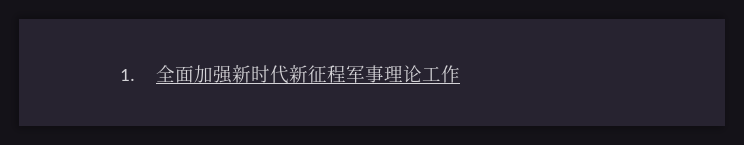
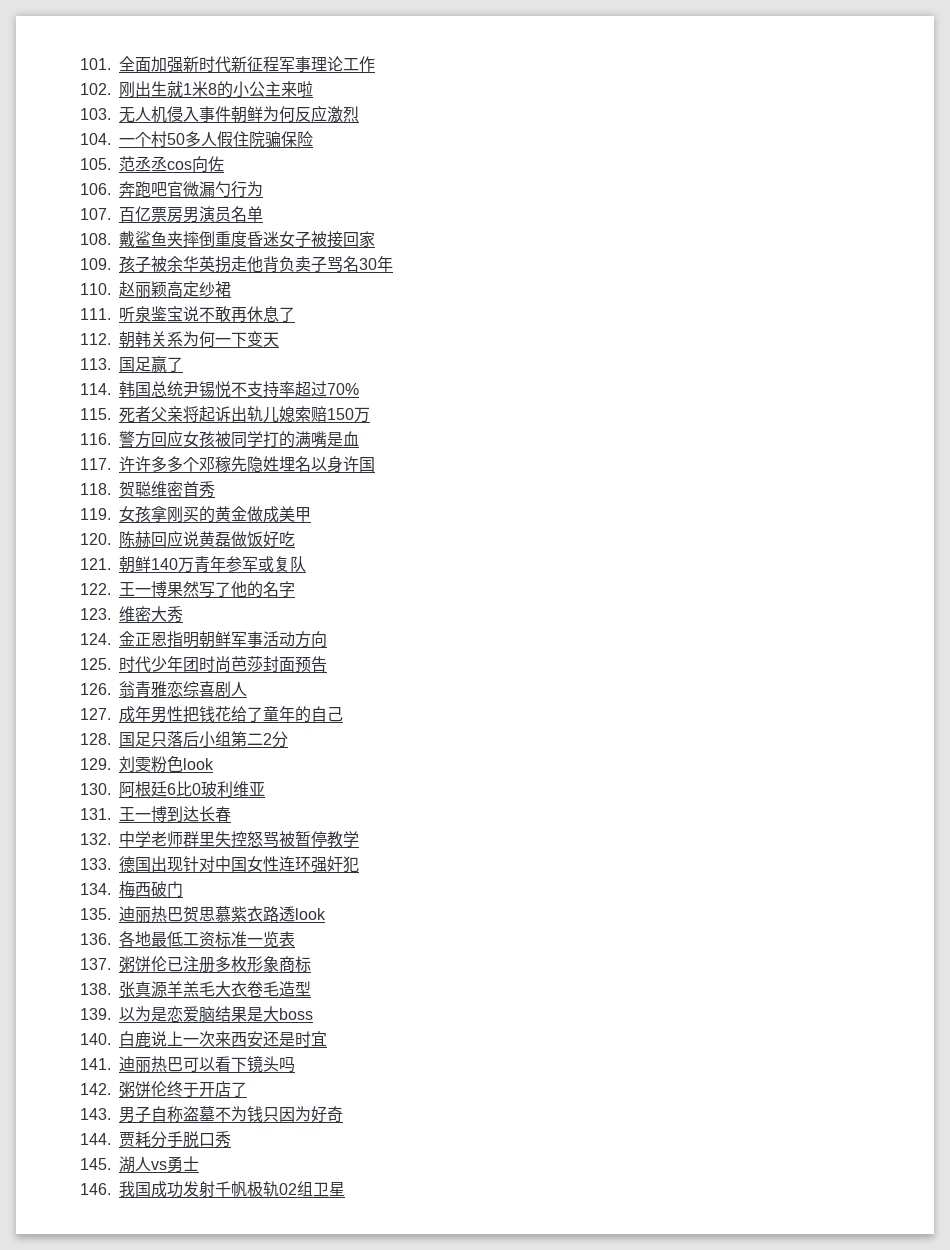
[120,69,135,81] 1. -> [80,58,111,70] 101.
(460, 74) none -> [80,81,313,98] [80,105,359,123] [80,131,313,148] [80,156,224,172] [80,181,263,198] [80,206,263,223] [80,231,375,248] [80,256,393,273] [80,281,231,298] [80,306,295,323] [80,331,279,348] [80,356,183,372] [80,381,359,398] [80,406,370,423] [80,430,359,448] [80,456,375,473] [80,481,215,498] [80,506,311,523] [80,530,295,548] [80,556,306,573] [80,581,295,598] [80,606,183,623] [80,631,327,648] [80,656,327,673] [80,681,247,698] [80,706,343,723] [80,731,288,748] [80,756,214,773] [80,781,265,798] [80,806,231,822] [80,831,359,848] [80,856,359,873] [80,881,183,897] [80,906,326,923] [80,931,295,948] [80,956,311,973] [80,981,311,998] [80,1006,313,1023] [80,1031,327,1047] [80,1055,295,1073] [80,1081,247,1098] [80,1106,343,1123] [80,1131,231,1148] [80,1156,199,1173] [80,1181,345,1198] // 102.刚出生就1米8的小公主来啦 // 103.无人机侵入事件朝鲜为何反应激烈 // 104.一个村50多人假住院骗保险 // 105.范丞丞cos向佐 // 106.奔跑吧官微漏勺行为 // 107.百亿票房男演员名单 // 108.戴鲨鱼夹摔倒重度昏迷女子被接回家 // 109.孩子被余华英拐走他背负卖子骂名30年 // 110.赵丽颖高定纱裙 // 111.听泉鉴宝说不敢再休息了 // 112.朝韩关系为何一下变天 // 113.国足赢了 // 114.韩国总统尹锡悦不支持率超过70% // 115.死者父亲将起诉出轨儿媳索赔150万 // 116.警方回应女孩被同学打的满嘴是血 // 117.许许多多个邓稼先隐姓埋名以身许国 // 118.贺聪维密首秀 // 119.女孩拿刚买的黄金做成美甲 // 120.陈赫回应说黄磊做饭好吃 // 121.朝鲜140万青年参军或复队 // 122.王一博果然写了他的名字 // 123.维密大秀 // 124.金正恩指明朝鲜军事活动方向 // 125.时代少年团时尚芭莎封面预告 // 126.翁青雅恋综喜剧人 // 127.成年男性把钱花给了童年的自己 // 128.国足只落后小组第二2分 // 129.刘雯粉色look // 130.阿根廷6比0玻利维亚 // 131.王一博到达长春 // 132.中学老师群里失控怒骂被暂停教学 // 133.德国出现针对中国女性连环强奸犯 // 134.梅西破门 // 135.迪丽热巴贺思慕紫衣路透look // 136.各地最低工资标准一览表 // 137.粥饼伦已注册多枚形象商标 // 138.张真源羊羔毛大衣卷毛造型 // 139.以为是恋爱脑结果是大boss // 140.白鹿说上一次来西安还是时宜 // 141.迪丽热巴可以看下镜头吗 // 142.粥饼伦终于开店了 // 143.男子自称盗墓不为钱只因为好奇 // 144.贾耗分手脱口秀 // 145.湖人vs勇士 // 146.我国成功发射千帆极轨02组卫星

